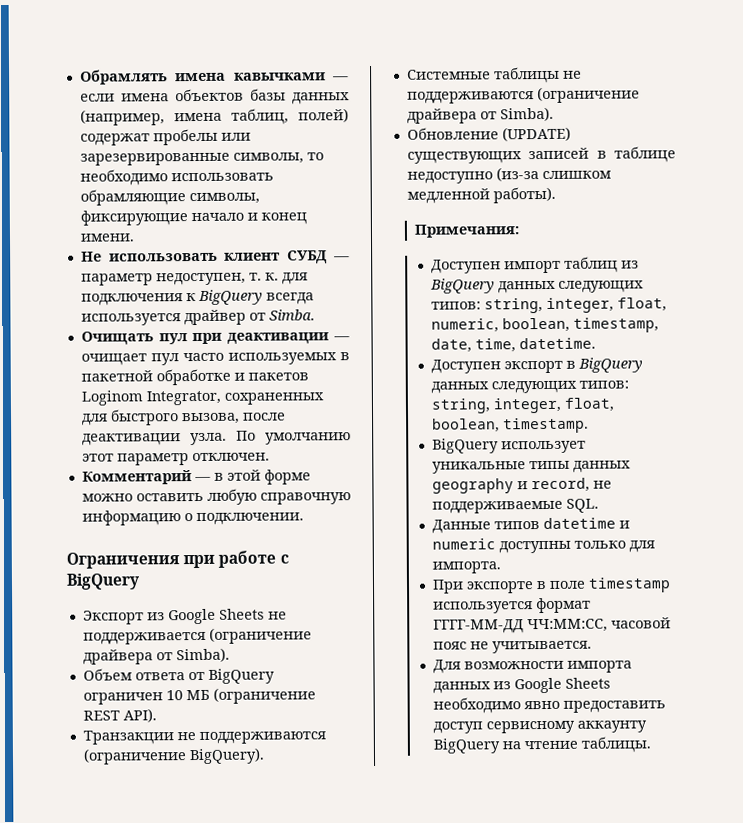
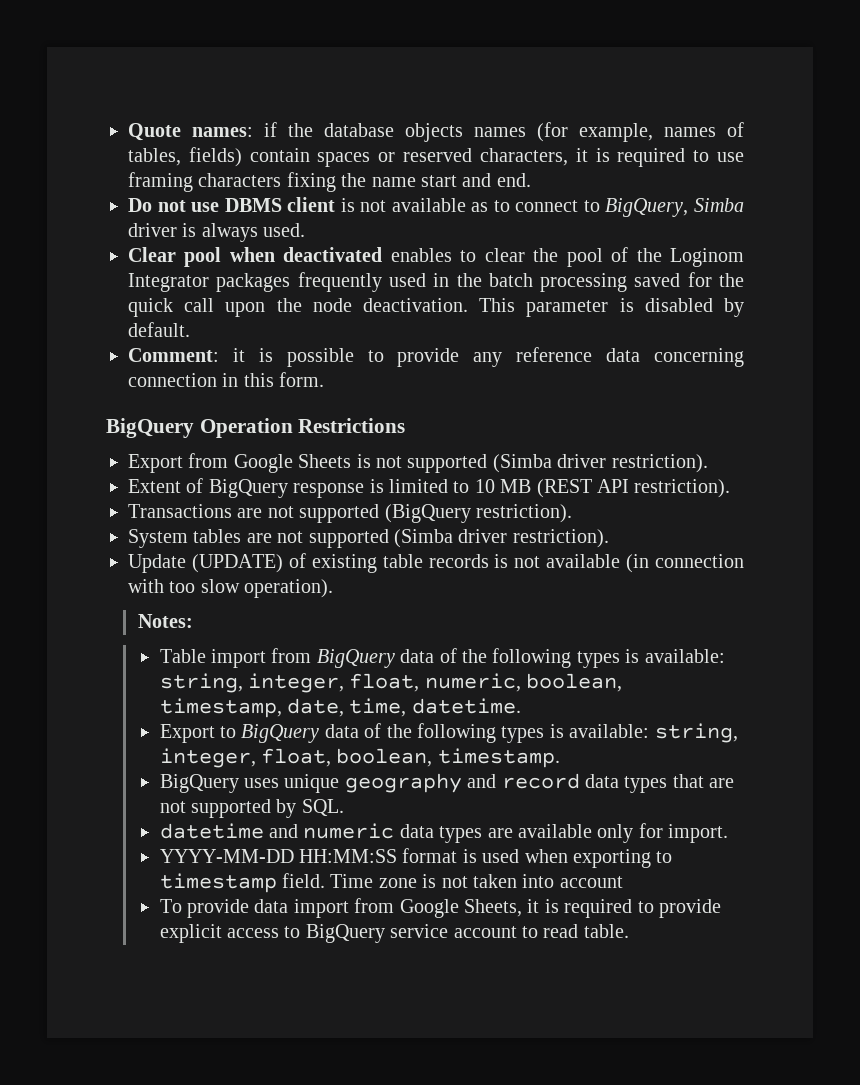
[79,69,349,85] [79,88,350,105] [79,108,349,126] [79,128,251,146] [79,152,324,166] [79,169,274,186] [79,189,260,206] [79,210,307,226] [79,233,135,242] [80,250,350,265] [80,272,308,286] [80,289,314,306] [80,309,315,326] [80,331,350,346] [80,352,350,366] [80,368,309,386] [80,390,324,406] [81,409,286,426] [81,430,351,446] [81,452,270,466] [81,469,311,485] [81,488,351,505] [81,510,304,526] [66,550,289,569] [66,573,140,590] [82,608,287,625] [82,627,312,645] [82,647,230,665] [82,668,275,684] [82,687,316,705] [82,708,157,723] [82,730,326,745] [82,747,265,765] [406,66,582,84] [406,86,640,104] [406,106,554,124] [406,126,571,142] [406,146,676,164] [406,167,612,184] [406,186,556,204] [413,224,519,238] [430,256,639,274] [429,278,644,294] [430,301,481,310] Обрамлять имена кавычками — если имена объектов базы данных (например, имена таблиц, полей) содержат пробелы или зарезервированные символы, то необходимо использовать обрамляющие символы, фиксирующие начало и конец имени. // Не использовать клиент СУБД — параметр недоступен, т. к. для подключения к BigQuery всегда используется драйвер от Simba. // Очищать пул при деактивации — очищает пул часто используемых в пакетной обработке и пакетов Loginom Integrator, сохраненных для быстрого вызова, после деактивации узла. По умолчанию этот параметр отключен. // Комментарий — в этой форме можно оставить любую справочную информацию о подключении. // Ограничения при работе с BigQuery // Экспорт из Google Sheets не поддерживается (ограничение драйвера от Simba). // Объем ответа от BigQuery ограничен 10 МБ (ограничение REST API). // Транзакции не поддерживаются (ограничение BigQuery). // Системные таблицы не поддерживаются (ограничение драйвера от Simba). // Обновление (UPDATE) существующих записей в таблице недоступно (из-за слишком медленной работы). // Примечания: // Доступен импорт таблиц из BigQuery данных следующих типов: -> [128,122,744,142] [128,147,744,167] [128,172,531,192] [128,197,745,217] [128,223,306,242] [128,247,744,267] [128,272,744,292] [128,298,745,317] [128,322,190,337] [128,347,745,367] [128,372,325,387] [106,418,406,438] [128,453,708,473] [128,478,731,498] [128,504,572,523] [128,529,609,548] [128,553,744,573] [128,579,334,598] [137,614,193,628] [159,648,725,668] Quote names: if the database objects names (for example, names of tables, fields) contain spaces or reserved characters, it is required to use framing characters fixing the name start and end. // Do not use DBMS client is not available as to connect to BigQuery, Simba driver is always used. // Clear pool when deactivated enables to clear the pool of the Loginom Integrator packages frequently used in the batch processing saved for the quick call upon the node deactivation. This parameter is disabled by default. // Comment: it is possible to provide any reference data concerning connection in this form. // BigQuery Operation Restrictions // Export from Google Sheets is not supported (Simba driver restriction). // Extent of BigQuery response is limited to 10 MB (REST API restriction). // Transactions are not supported (BigQuery restriction). // System tables are not supported (Simba driver restriction). // Update (UPDATE) of existing table records is not available (in connection with too slow operation). // Notes: // Table import from BigQuery data of the following types is available:
[430,357,643,374] [430,380,629,394] Доступен экспорт в BigQuery данных следующих типов: -> [159,723,650,743] Export to BigQuery data of the following types is available:
[500,440,586,454] [431,460,631,474] [431,477,612,494] [431,498,599,514] [431,517,630,534] [431,538,655,554] [431,561,501,574] [431,577,671,594] [432,597,591,614] [432,617,671,634] [432,640,592,654] [432,659,632,674] [432,677,611,694] [432,697,666,714] [432,720,647,734] [432,736,651,754] использует уникальные типы данных geography и record, не поддерживаемые SQL. // Данные типов datetime и numeric доступны только для импорта. // При экспорте в поле timestamp используется формат ГГГГ-ММ-ДД ЧЧ:ММ:СС, часовой пояс не учитывается. // Для возможности импорта данных из Google Sheets необходимо явно предоставить доступ сервисному аккаунту BigQuery на чтение таблицы. -> [243,773,735,793] [159,799,344,818] [159,823,729,843] [159,848,673,868] [159,873,623,893] [159,898,721,918] [159,924,629,943] uses unique geography and record data types that are not supported by SQL. // datetime and numeric data types are available only for import. // YYYY-MM-DD HH:MM:SS format is used when exporting to timestamp field. Time zone is not taken into account // To provide data import from Google Sheets, it is required to provide explicit access to BigQuery service account to read table.

